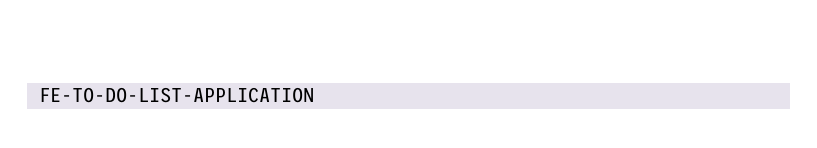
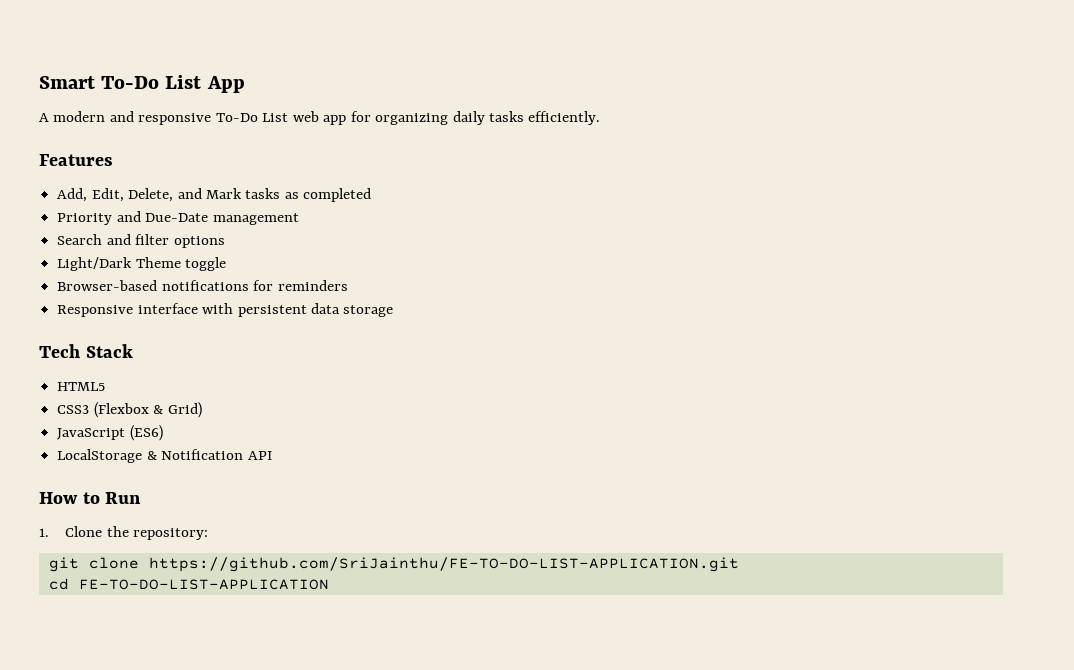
(38, 95) none -> [39,75,245,93] [39,111,601,125] [39,154,113,166] [57,188,372,202] [57,211,299,225] [57,234,225,248] [57,257,227,271] [57,280,348,291] [57,303,394,317] [39,344,133,358] [57,382,106,391] [57,402,202,418] [57,425,163,441] [57,449,272,463] [39,492,142,504] [39,526,209,540] [48,557,739,572] [48,578,69,590] Smart To-Do List App // A modern and responsive To-Do List web app for organizing daily tasks efficiently. // Features // Add, Edit, Delete, and Mark tasks as completed // Priority and Due-Date management // Search and filter options // Light/Dark Theme toggle // Browser-based notifications for reminders // Responsive interface with persistent data storage // Tech Stack // HTML5 // CSS3 (Flexbox & Grid) // JavaScript (ES6) // LocalStorage & Notification API // How to Run // 1. Clone the repository: // git clone https://github.com/SriJainthu/FE-TO-DO-LIST-APPLICATION.git // cd

